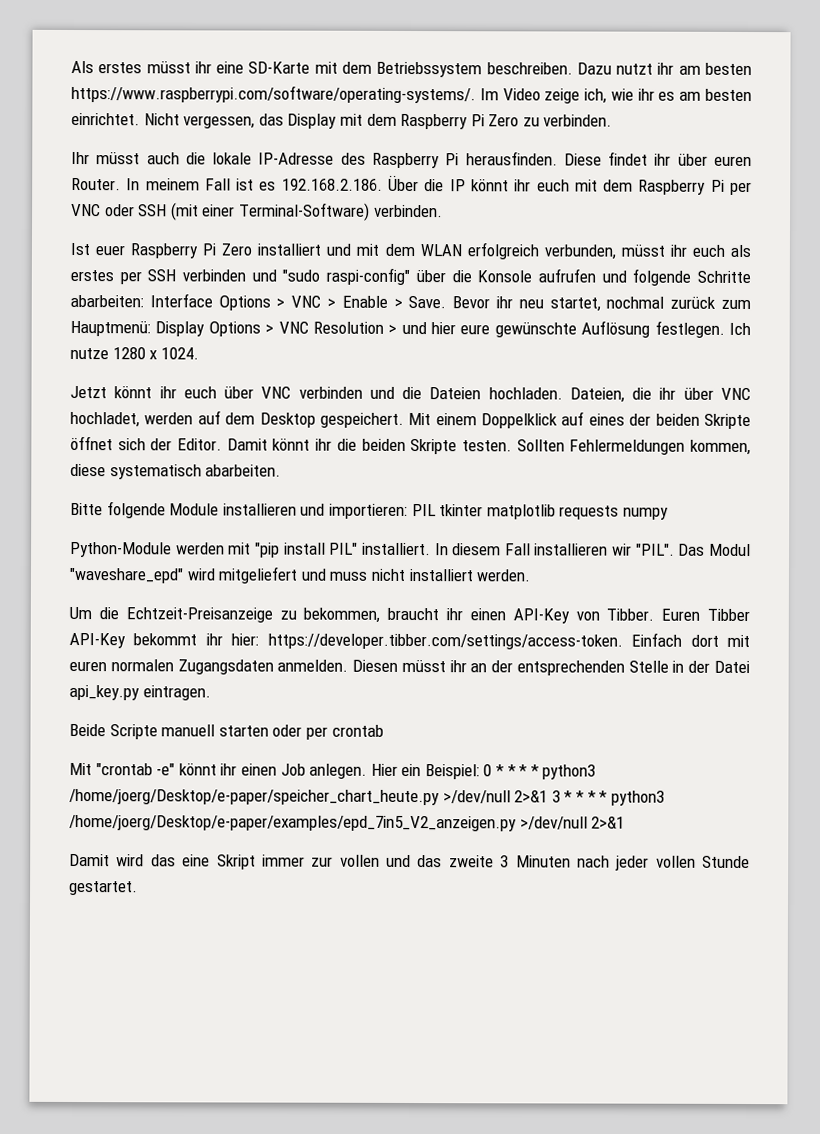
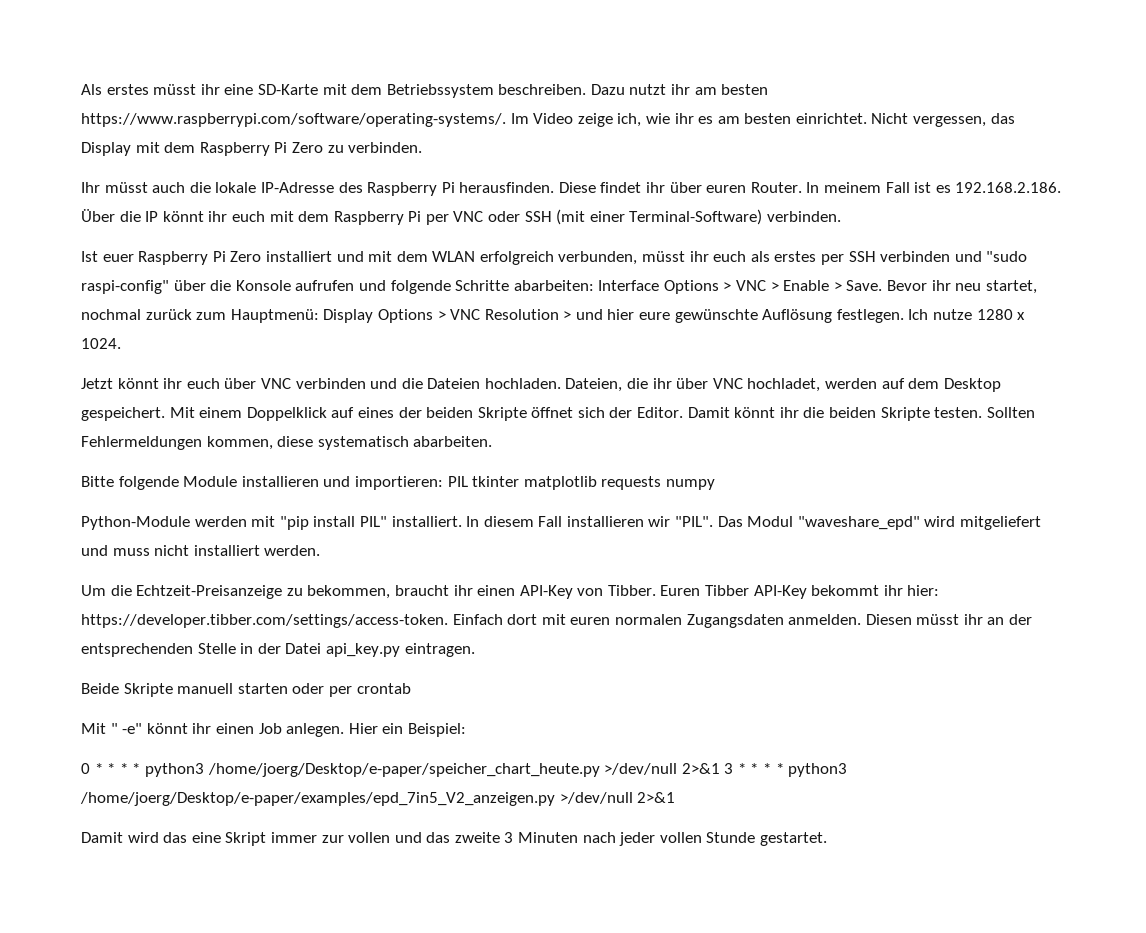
[109,724,158,740] Scripte -> [123,683,173,697] Skripte
[95,763,153,776] "crontab -> [110,723,118,734] "
(480, 772) none -> (466, 730) //

